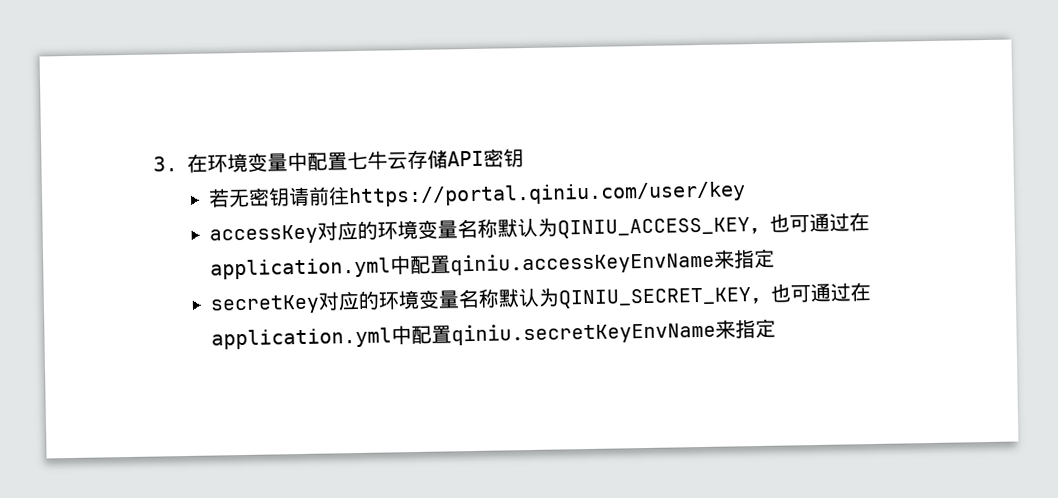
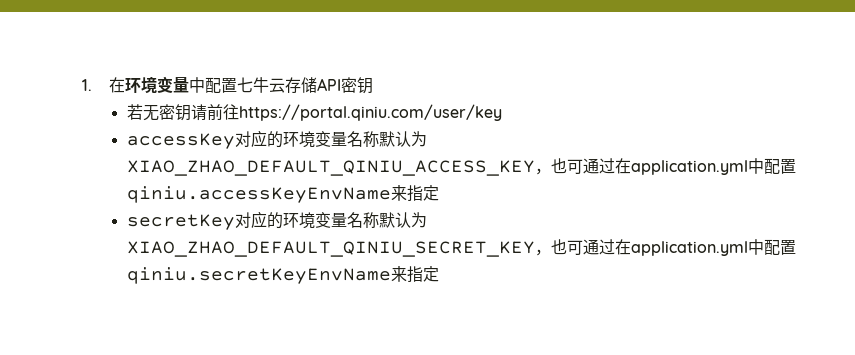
[152,156,178,172] 3. -> [82,79,93,91] 1.
[556,217,750,239] QINIU_ACCESS_KEY -> [126,160,535,176] XIAO_ZHAO_DEFAULT_QINIU_ACCESS_KEY
[557,287,752,309] QINIU_SECRET_KEY -> [126,241,535,257] XIAO_ZHAO_DEFAULT_QINIU_SECRET_KEY

